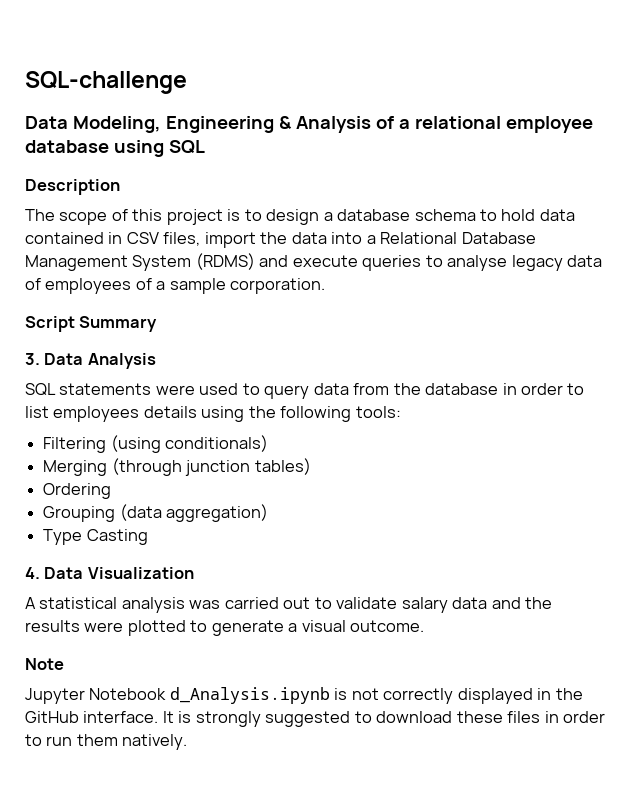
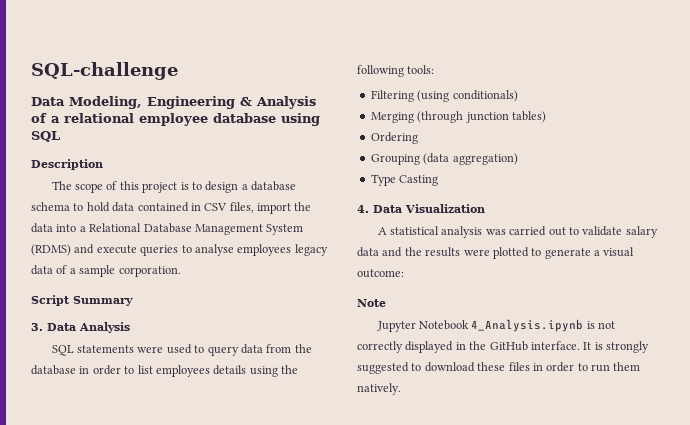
(508, 263) none -> [237,244,292,256] employees
[45,278,152,294] employees of -> (68, 269) none
[350,620,425,632] outcome. -> [357,269,404,278] outcome:
[169,687,330,704] d_Analysis.ipynb -> [471,319,584,332] 4_Analysis.ipynb

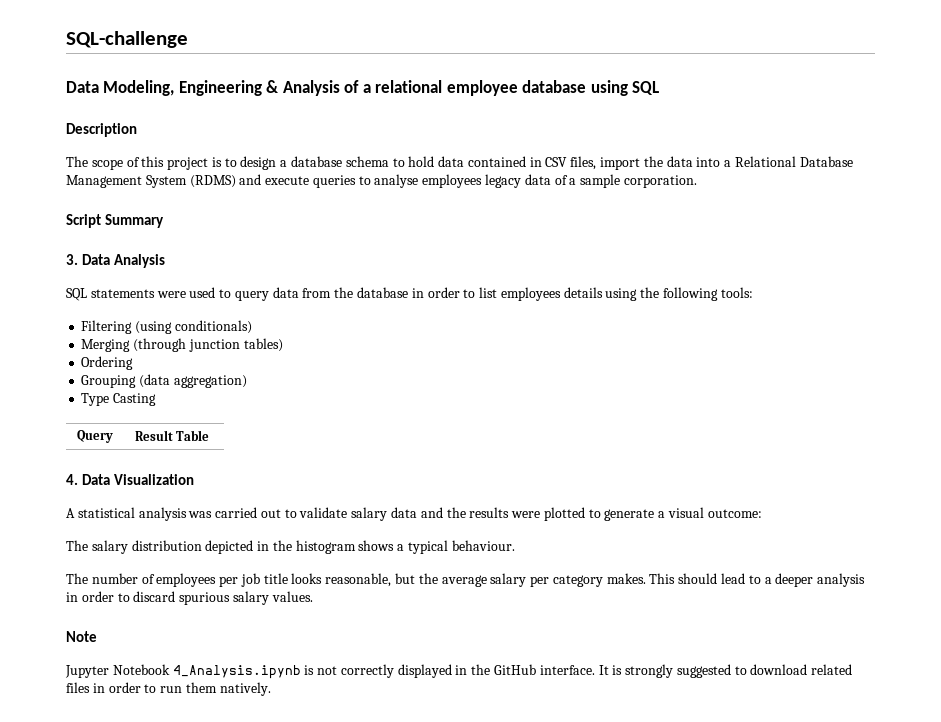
(439, 180) none -> [76,430,113,443] [134,430,210,441] // Query | Result Table
(404, 273) none -> [66,540,515,554] [66,573,866,587] [66,591,313,605] // The salary distribution depicted in the histogram shows a typical behaviour. // The number of employees per job title looks reasonable, but the average salary per category makes. This should lead to a deeper analysis in order to discard spurious salary values.
[477,362,506,371] these -> [811,664,853,675] related

